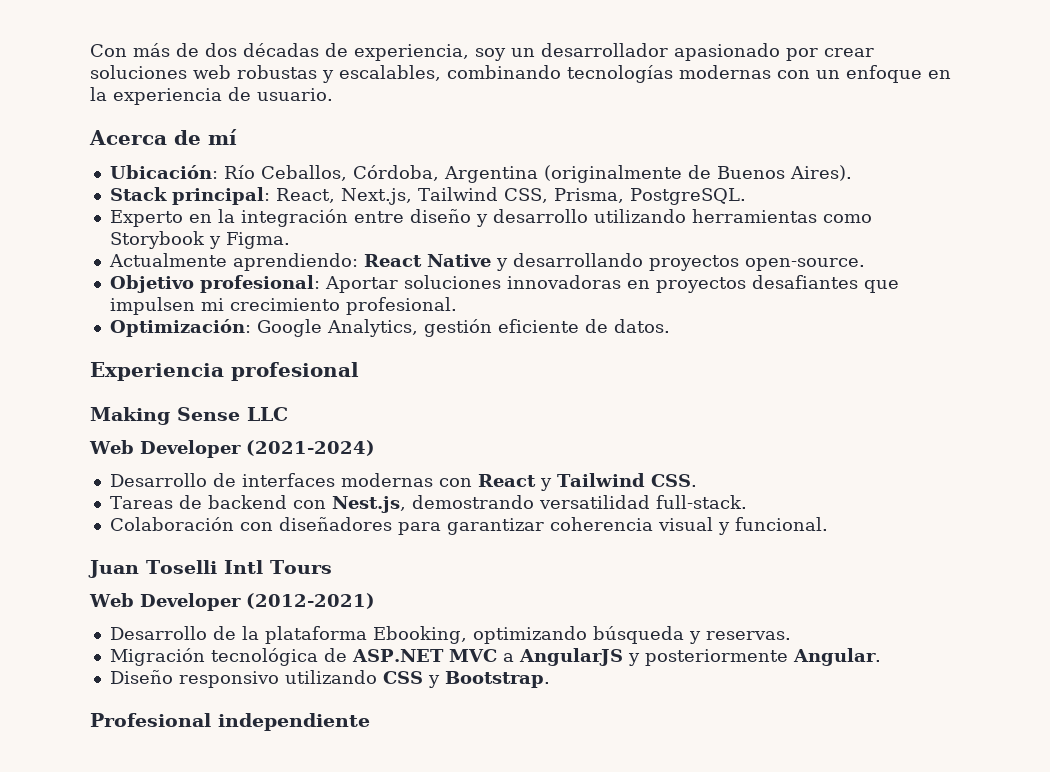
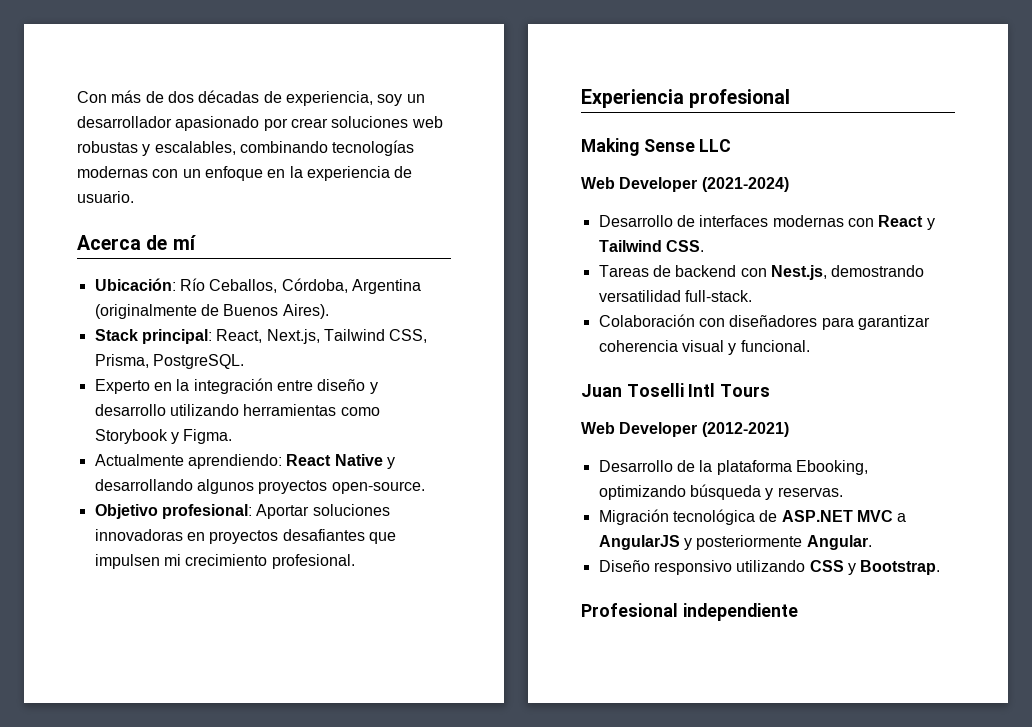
(643, 260) none -> [196,479,254,494] algunos
[109,319,670,337] // Optimización: Google Analytics, gestión eficiente de datos. -> (355, 561) none

